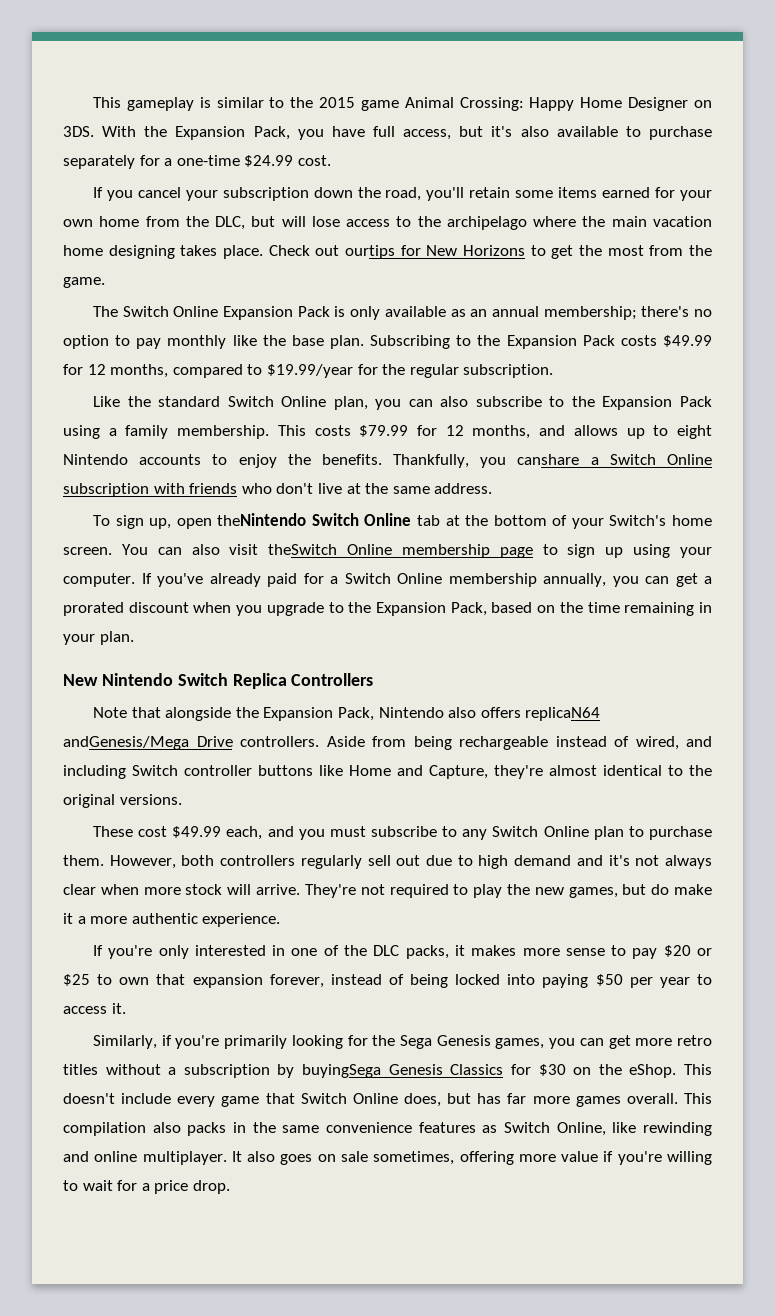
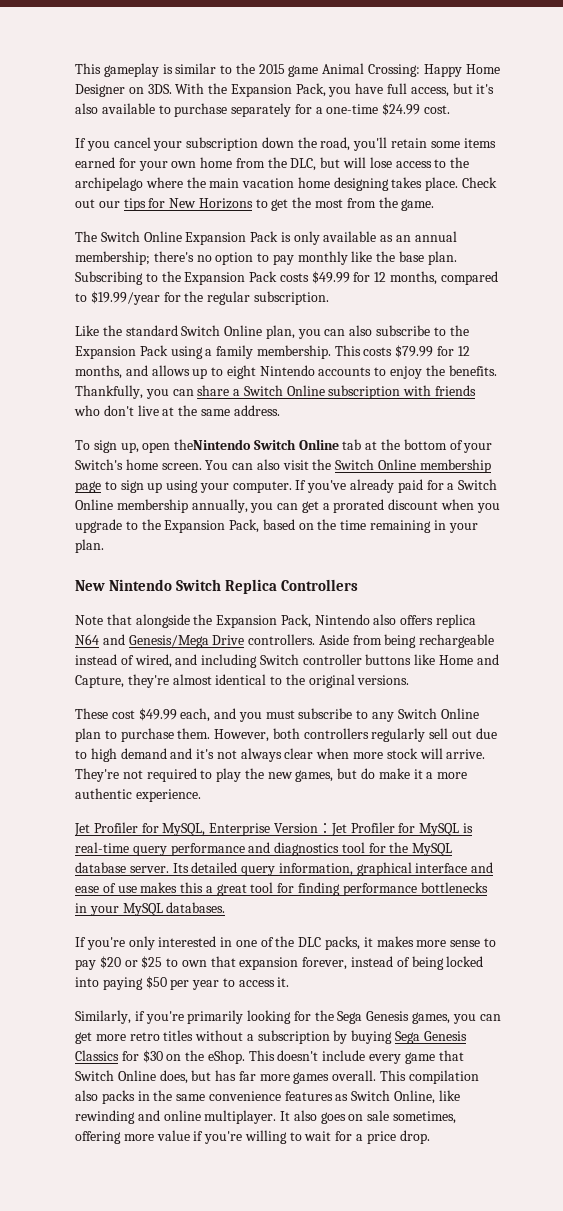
[344,245,395,259] ourtips -> [98,198,146,211] our tips
[517,454,580,465] canshare -> [172,385,230,396] can share
[268,544,338,555] theSwitch -> [312,459,375,470] the Switch
[525,707,601,721] [63,736,189,750] replicaN64 andGenesis/Mega -> [436,614,477,628] [75,634,209,648] replica N64 and Genesis/Mega
(281, 920) none -> [74,822,474,836] [75,842,453,856] [75,862,494,876] [75,882,488,896] [75,902,226,916] // Jet Profiler for MySQL, Enterprise Version：Jet Profiler for MySQL is real-time query performance and diagnostics tool for the MySQL database server. Its detailed query information, graphical interface and ease of use makes this a great tool for finding performance bottlenecks in your MySQL databases.
[302,1064,382,1078] buyingSega -> [351,1030,421,1044] buying Sega

